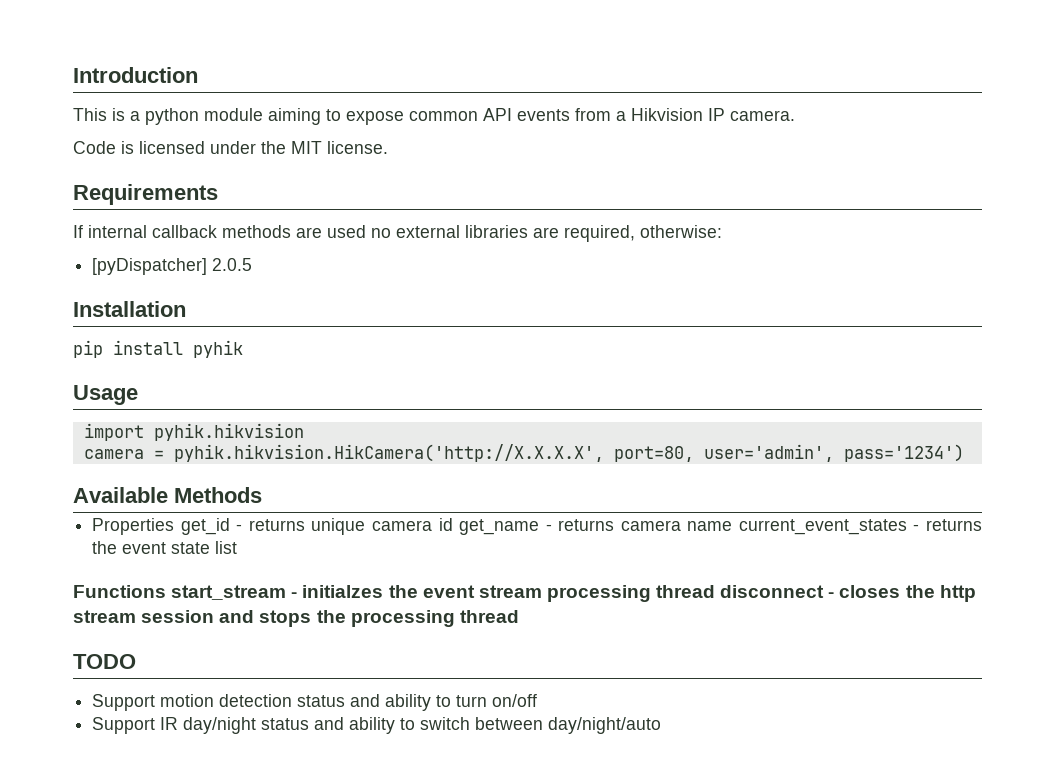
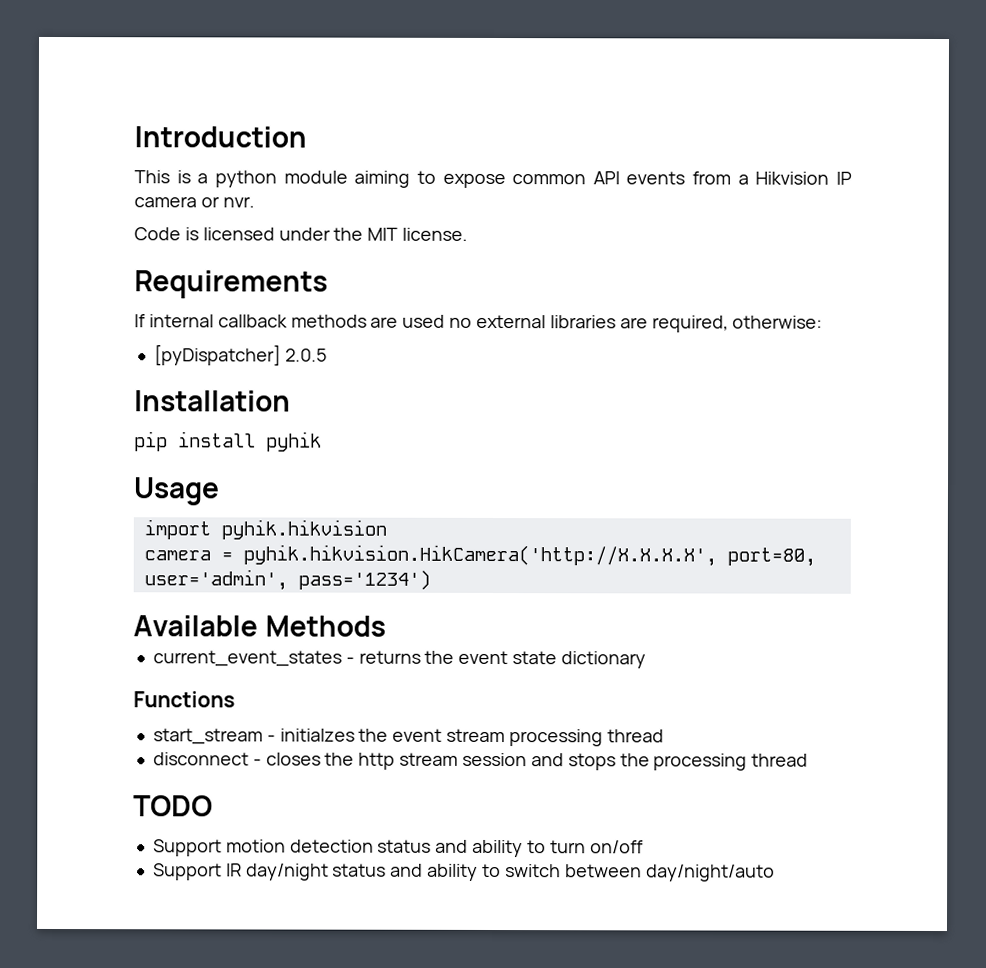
[730,110,795,121] camera. -> [134,196,255,208] camera or nvr.
[92,518,733,535] Properties get_id - returns unique camera id get_name - returns camera name -> (386, 626) none
[215,541,238,554] list -> [560,651,646,669] dictionary
(166, 591) none -> (235, 699) //
(716, 591) none -> (664, 736) //

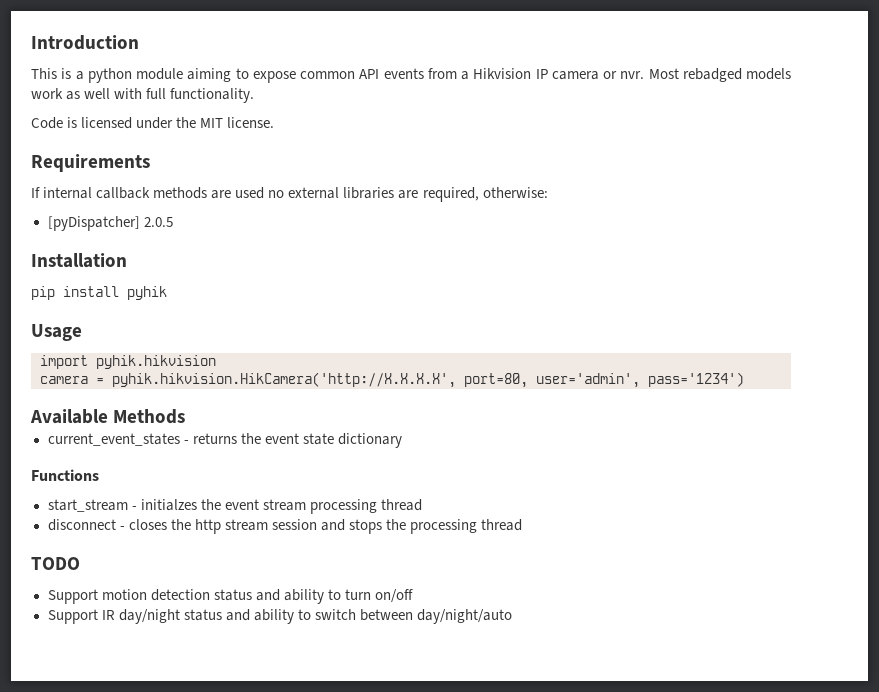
(255, 202) none -> [648,68,791,82] [31,88,255,103] Most rebadged models work as well with full functionality.

